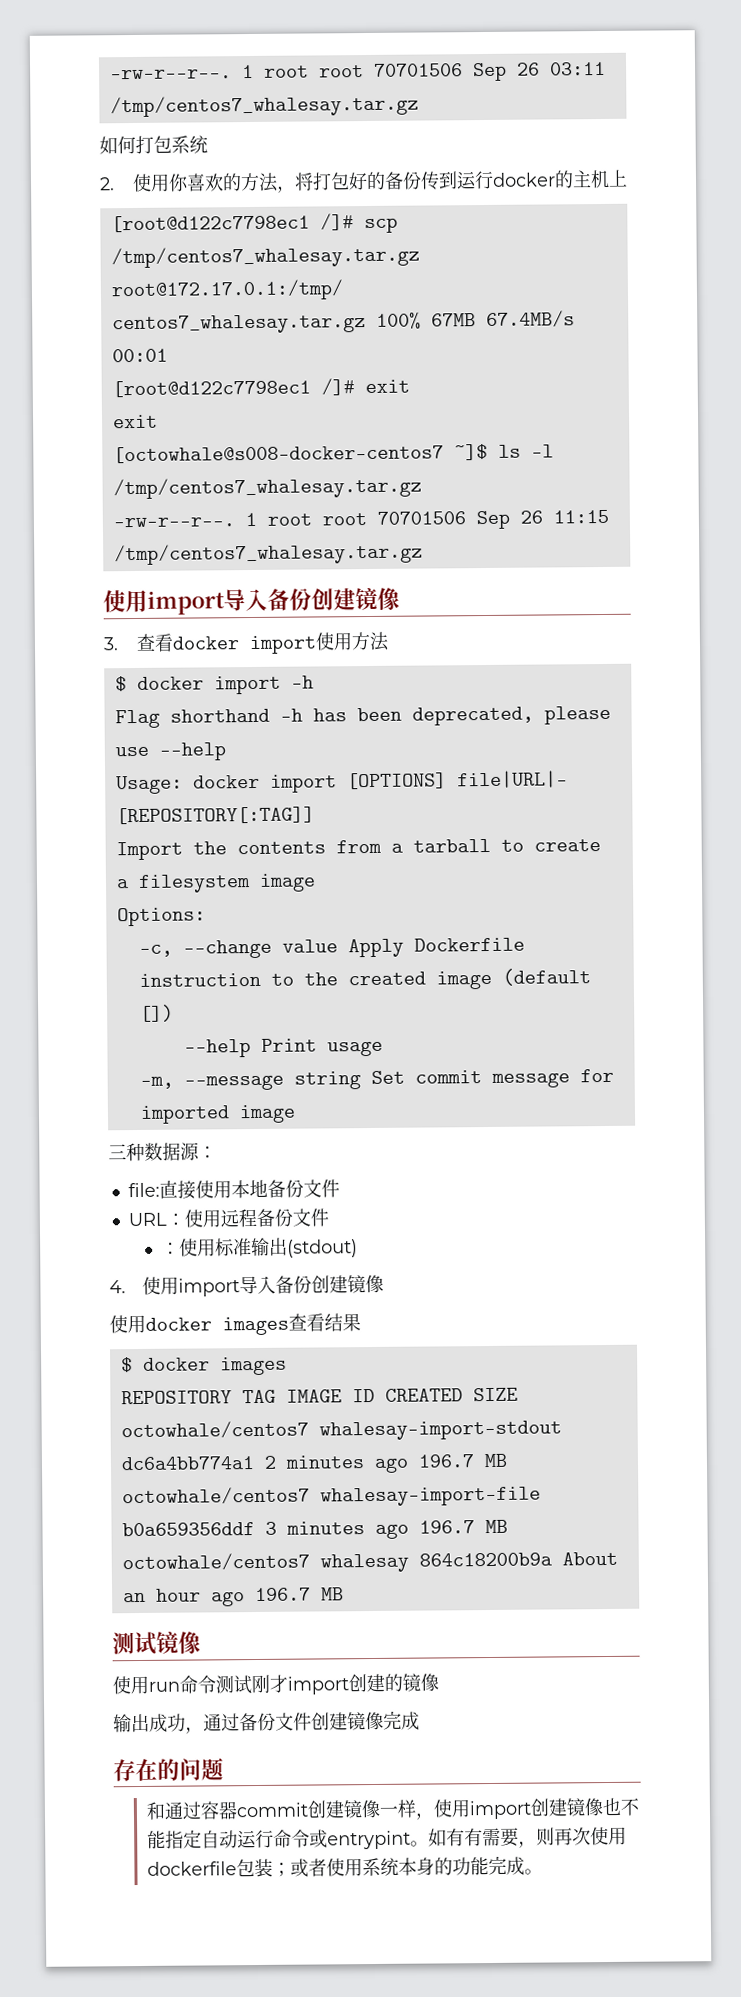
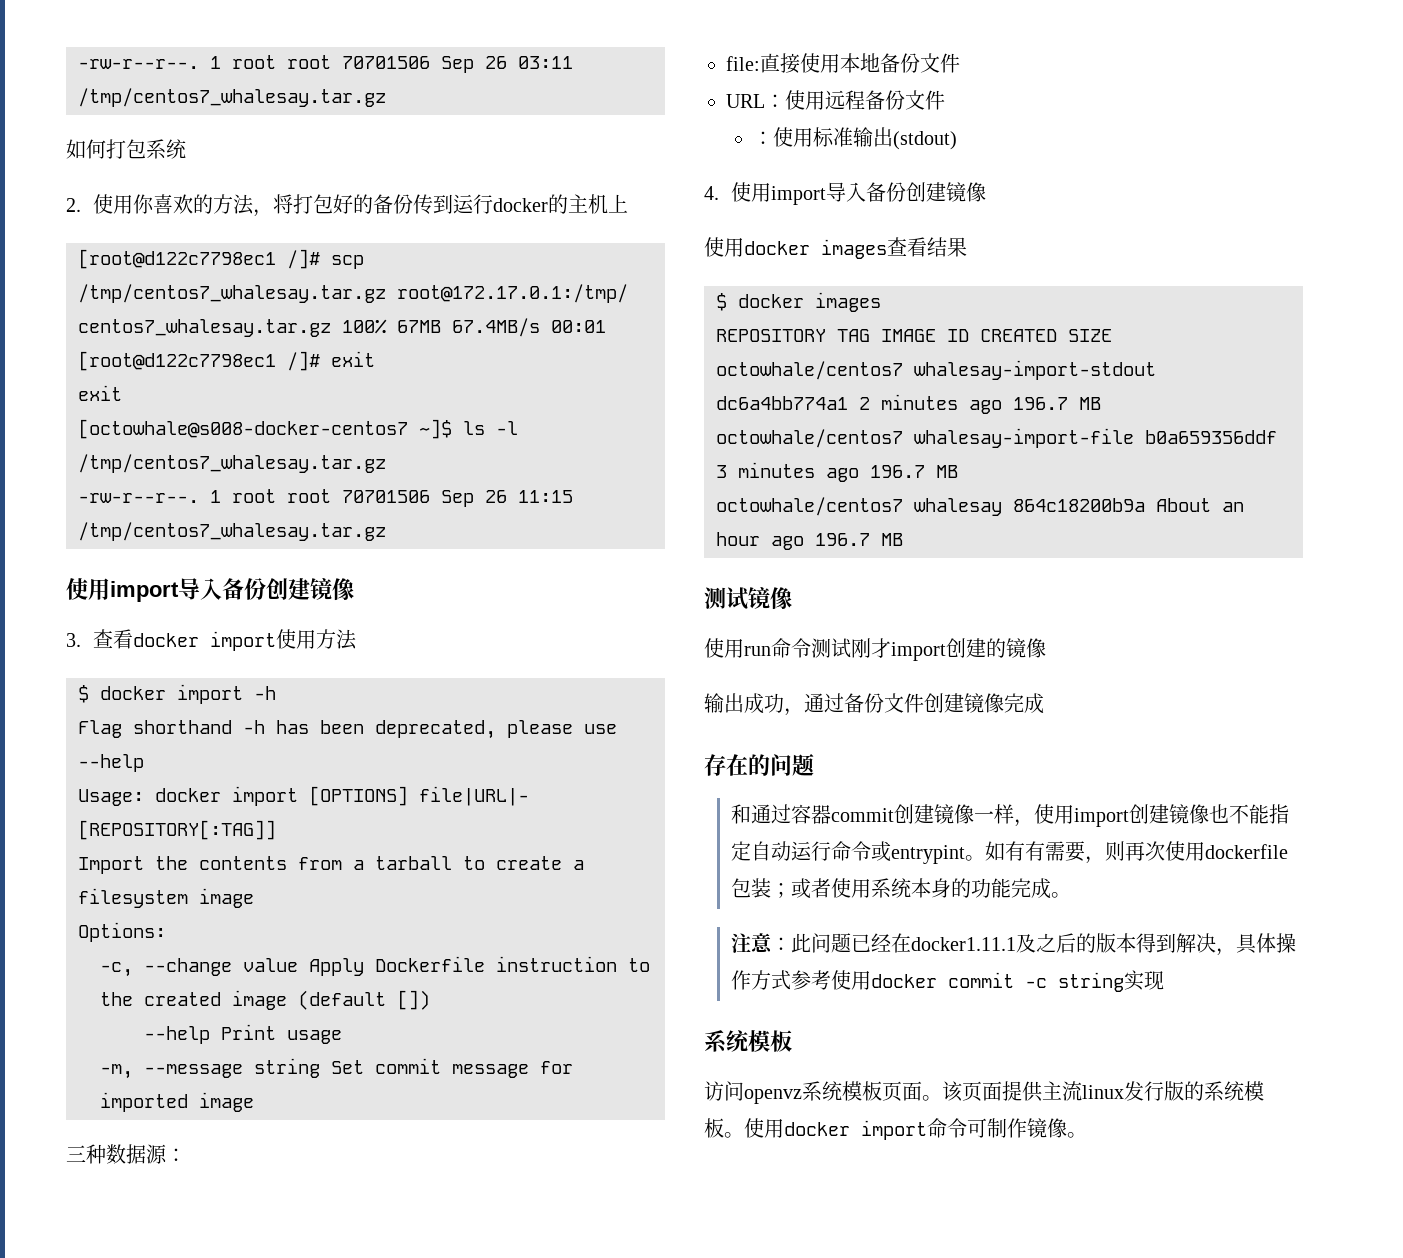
(543, 1871) none -> [730,933,1296,956] [730,970,1164,992] [704,1030,792,1053] [704,1081,1264,1104] [704,1118,1087,1140] // 注意：此问题已经在docker1.11.1及之后的版本得到解决，具体操作方式参考使用docker commit -c string实现 // 系统模板 // 访问openvz系统模板页面。该页面提供主流linux发行版的系统模板。使用docker import命令可制作镜像。

